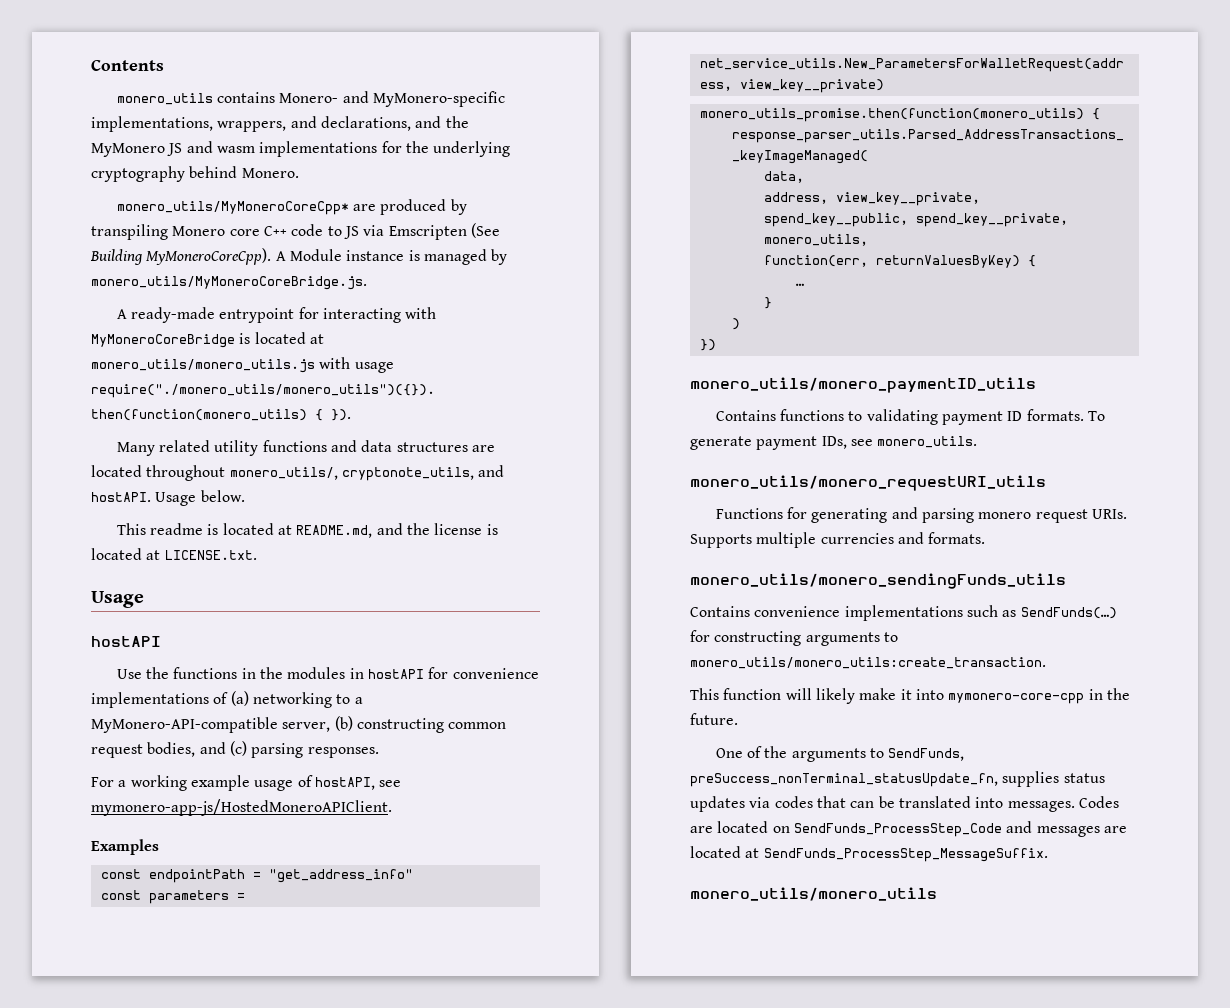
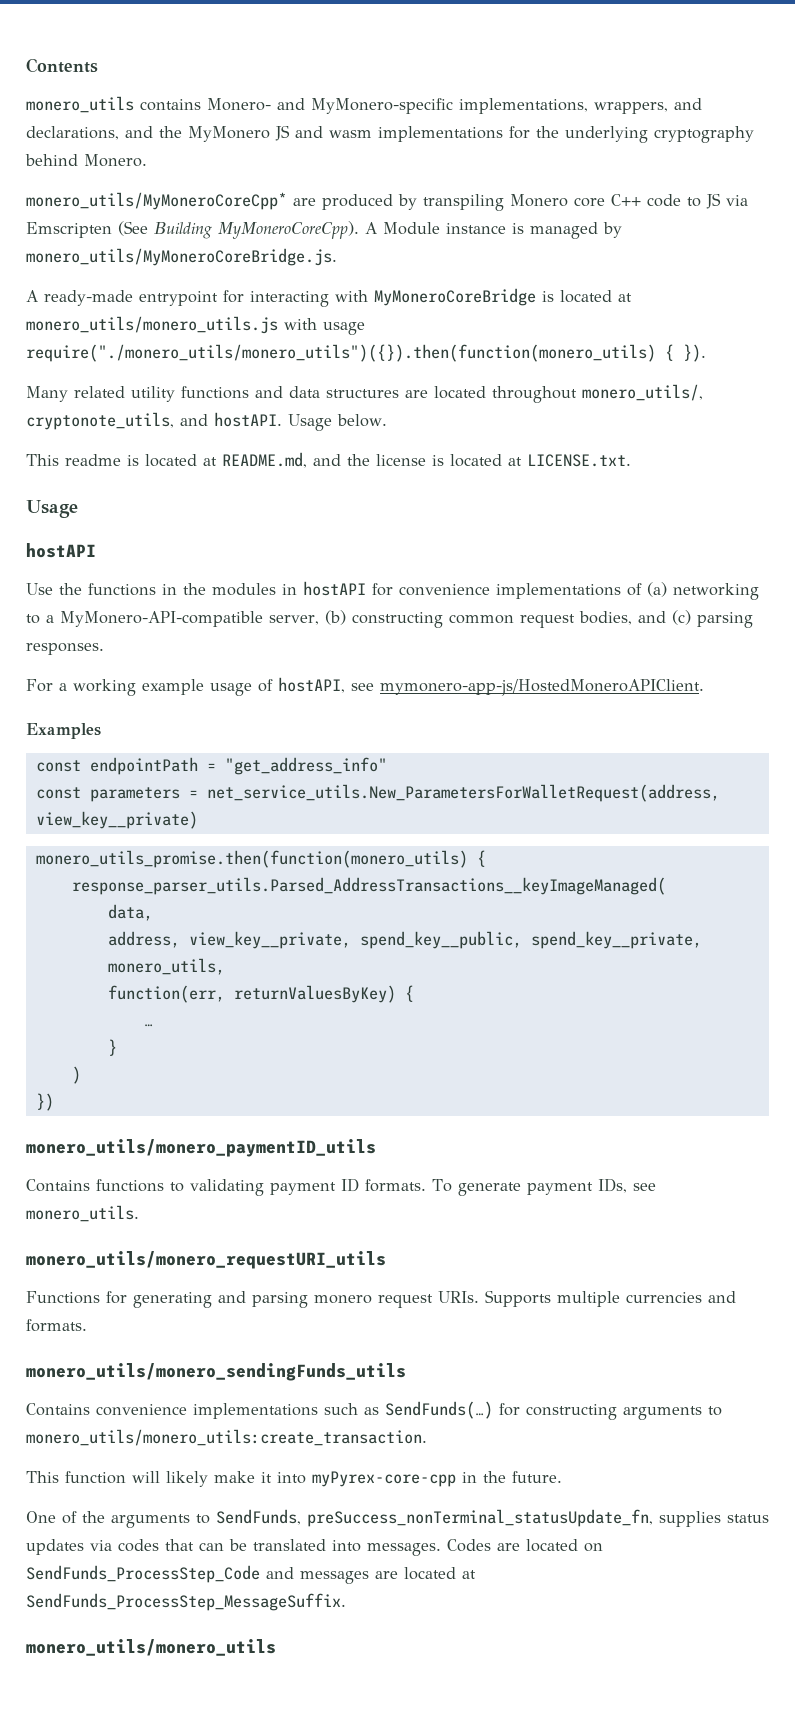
[948,693,1085,704] mymonero-core-cpp -> [312,1471,456,1487] myPyrex-core-cpp

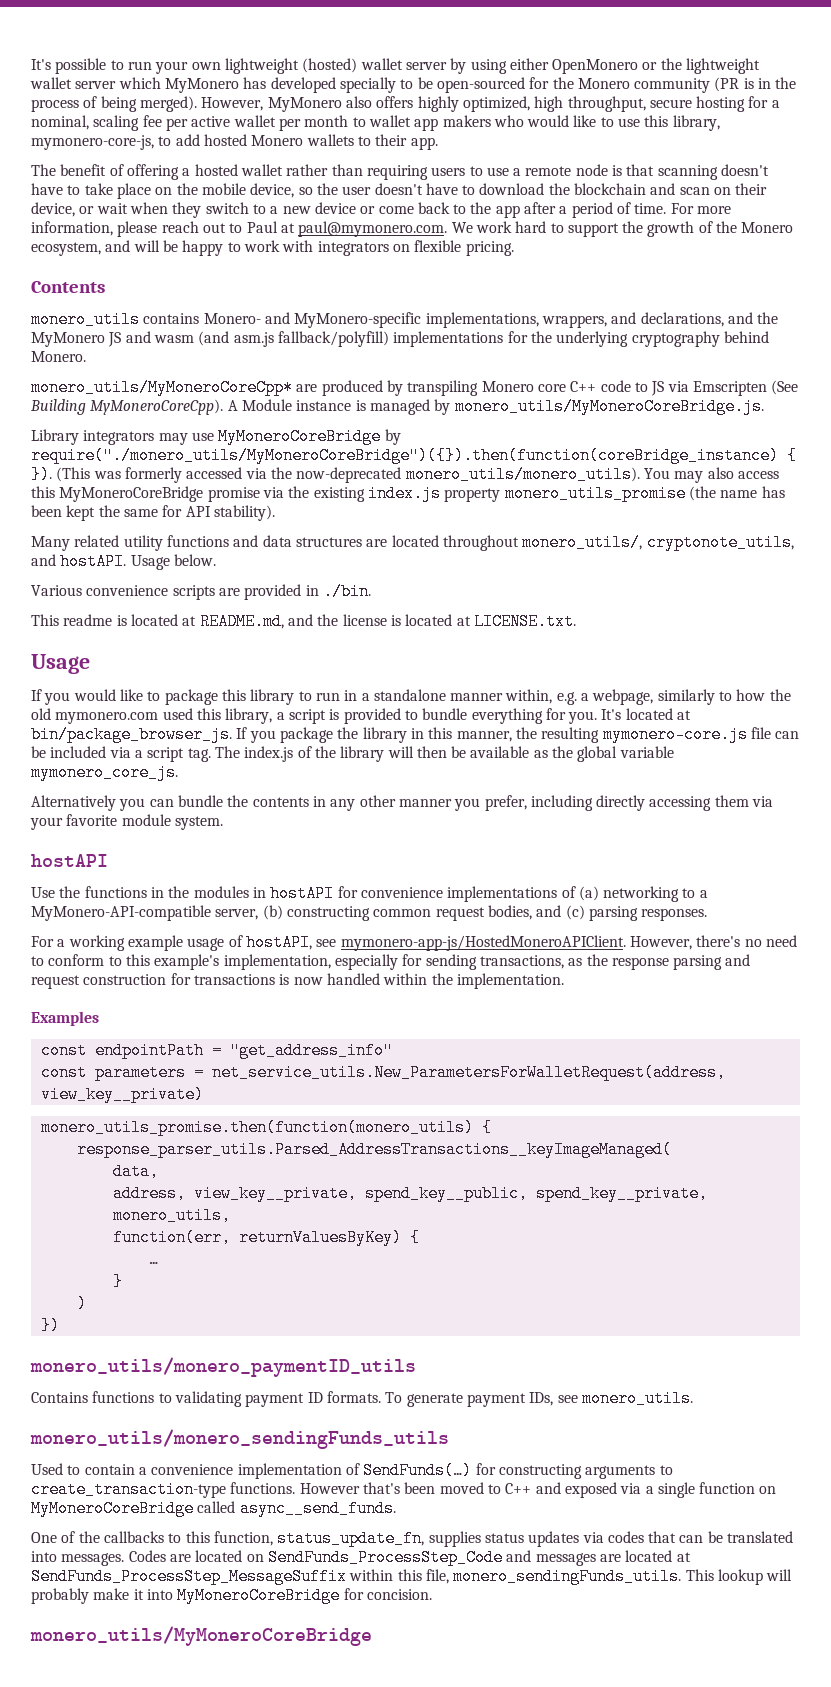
(26, 65) none -> [31,58,761,74] [30,77,797,93] [31,96,780,112] [31,115,720,131] [31,134,438,150] [31,164,770,180] [31,183,768,199] [31,202,732,218] [31,221,794,237] [31,240,514,256] It's possible to run your own lightweight (hosted) wallet server by using either OpenMonero or the lightweight wallet server which MyMonero has developed specially to be open-sourced for the Monero community (PR is in the process of being merged). However, MyMonero also offers highly optimized, high throughput, secure hosting for a nominal, scaling fee per active wallet per month to wallet app makers who would like to use this library, mymonero-core-js, to add hosted Monero wallets to their app. // The benefit of offering a hosted wallet rather than requiring users to use a remote node is that scanning doesn't have to take place on the mobile device, so the user doesn't have to download the blockchain and scan on their device, or wait when they switch to a new device or come back to the app after a period of time. For more information, please reach out to Paul at paul@mymonero.com. We work hard to support the growth of the Monero ecosystem, and will be happy to work with integrators on flexible pricing. //
(372, 134) none -> [198,331,389,347] (and asm.js fallback/polyfill)
[26,288,632,307] [26,316,365,335] [26,344,706,362] A ready-made entrypoint for interacting with MyMoneroCoreBridge is located at monero_utils/monero_utils.js with usage require("./monero_utils/monero_utils")({}).then(function(monero_utils) { }). -> [31,428,401,445] [31,447,797,464] [31,466,779,483] [31,485,785,502] [31,505,275,521] Library integrators may use MyMoneroCoreBridge by require("./monero_utils/MyMoneroCoreBridge")({}).then(function(coreBridge_instance) { }). (This was formerly accessed via the now-deprecated monero_utils/monero_utils). You may also access this MyMoneroCoreBridge promise via the existing index.js property monero_utils_promise (the name has been kept the same for API stability).
(387, 420) none -> [31,583,371,600] // Various convenience scripts are provided in ./bin.
(78, 509) none -> [31,689,791,705] [31,708,692,724] [31,726,800,743] [31,746,674,762] [31,764,178,781] [31,795,774,811] [30,814,223,830] // If you would like to package this library to run in a standalone manner within, e.g. a webpage, similarly to how the old mymonero.com used this library, a script is provided to bundle everything for you. It's located at bin/package_browser_js. If you package the library in this manner, the resulting mymonero-core.js file can be included via a script tag. The index.js of the library will then be available as the global variable mymonero_core_js. // Alternatively you can bundle the contents in any other manner you prefer, including directly accessing them via your favorite module system.
(704, 687) none -> [629,935,797,950] [31,954,751,970] [31,973,564,989] However, there's no need to conform to this example's implementation, especially for sending transactions, as the response parsing and request construction for transactions is now handled within the implementation.
[26,1251,386,1269] [26,1290,736,1308] [26,1319,87,1332] [26,1363,406,1381] [26,1403,379,1419] monero_utils/monero_requestURI_utils // Functions for generating and parsing monero request URIs. Supports multiple currencies and formats. // monero_utils/monero_sendingFunds_utils // Contains convenience implementations such as -> [30,1429,449,1449] [31,1463,360,1479] monero_utils/monero_sendingFunds_utils // Used to contain a convenience implementation of
[26,1429,427,1446] [26,1471,562,1487] [26,1509,653,1528] monero_utils/monero_utils:create_transaction. // This function will likely make it into myPyrex-core-cpp in the future. // One of the arguments to SendFunds, preSuccess_nonTerminal_statusUpdate_fn, -> [31,1481,777,1498] [31,1500,396,1517] [31,1530,425,1547] create_transaction-type functions. However that's been moved to C++ and exposed via a single function on MyMoneroCoreBridge called async__send_funds. // One of the callbacks to this function, status_update_fn,
[26,1593,346,1611] [26,1639,276,1656] SendFunds_ProcessStep_MessageSuffix. // monero_utils/monero_utils -> [31,1568,793,1585] [31,1587,432,1604] [30,1626,372,1646] SendFunds_ProcessStep_MessageSuffix within this file, monero_sendingFunds_utils. This lookup will probably make it into MyMoneroCoreBridge for concision. // monero_utils/MyMoneroCoreBridge

